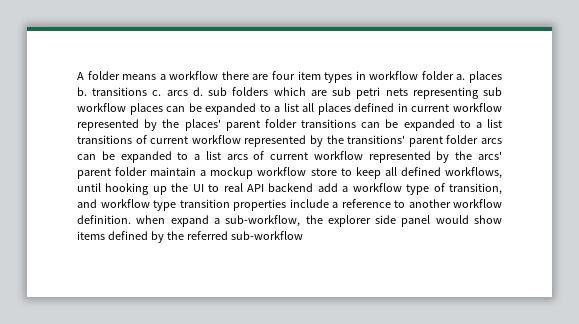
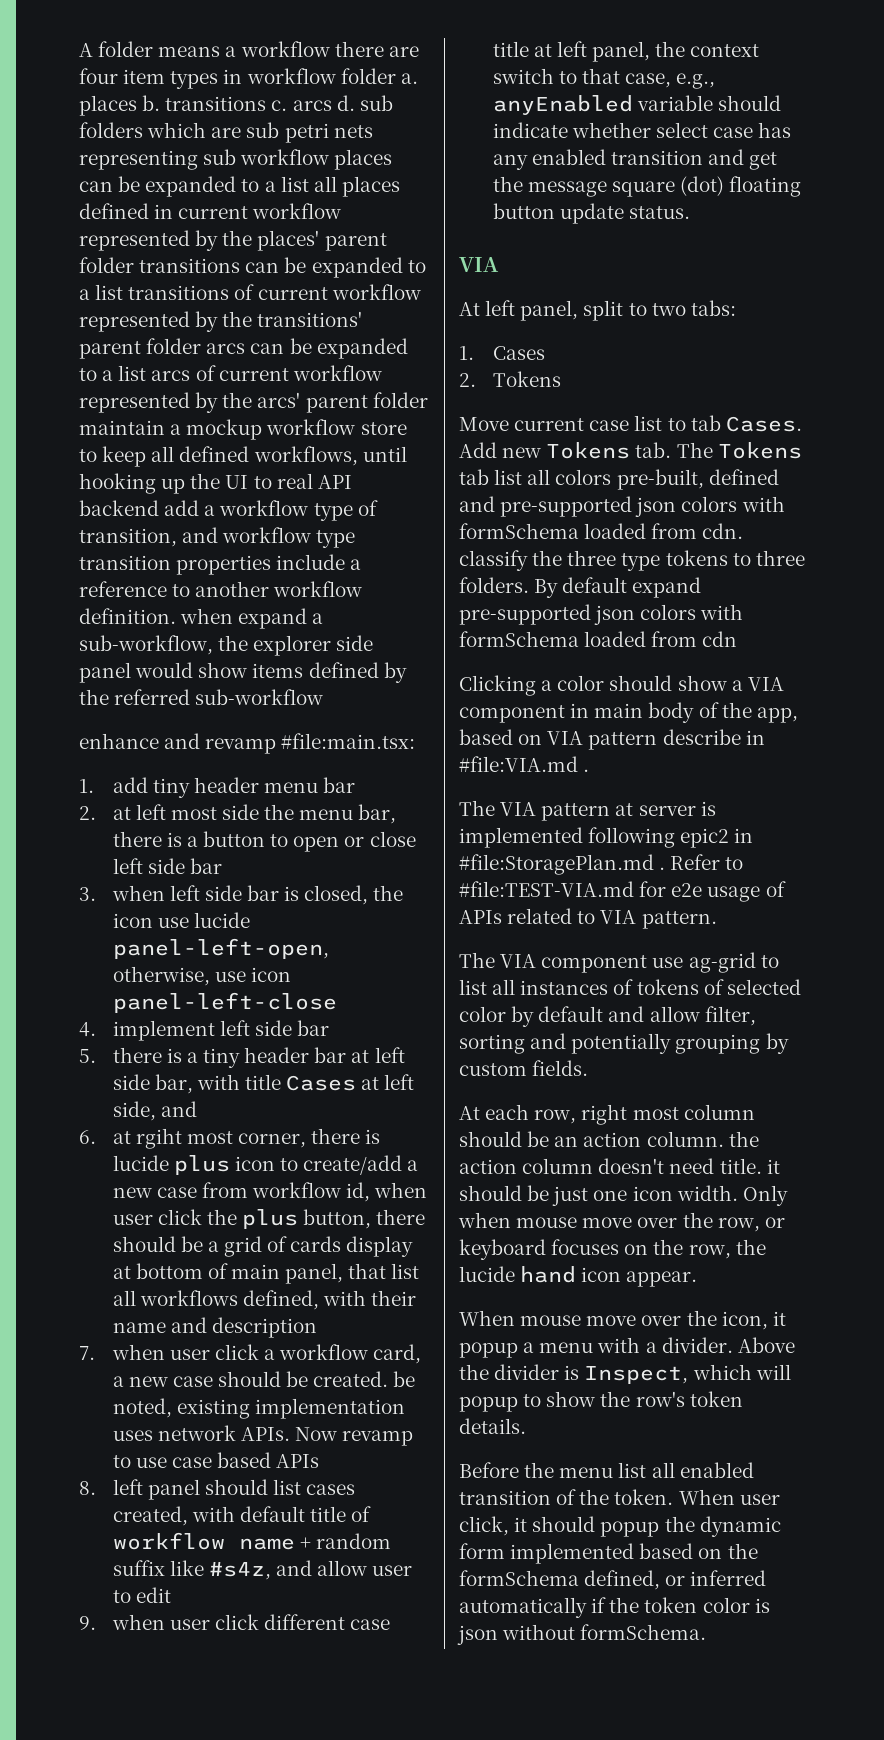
(303, 235) none -> [79,733,416,754] [79,777,356,798] [79,804,397,824] [112,831,416,852] [112,858,222,874] [79,885,404,905] [112,912,250,928] [112,938,329,959] [112,966,291,986] [112,992,337,1013] [79,1020,330,1041] [79,1047,405,1068] [112,1074,415,1094] [112,1101,197,1121] [79,1128,381,1149] [112,1155,419,1175] [112,1182,428,1202] [112,1209,426,1229] [112,1236,414,1257] [112,1263,420,1284] [112,1290,417,1310] [112,1317,317,1338] [79,1344,422,1364] [112,1371,416,1387] [112,1398,405,1419] [112,1425,414,1446] [112,1452,320,1468] [79,1479,356,1500] [112,1506,372,1526] [112,1532,391,1550] [112,1560,413,1580] [112,1587,171,1603] [79,1614,391,1630] [492,41,760,62] [492,68,716,89] [492,95,781,115] [492,122,792,138] [492,149,778,170] [492,176,802,197] [492,203,690,224] [459,257,499,272] [459,300,736,321] [459,346,545,360] [459,371,561,387] [459,415,802,432] [459,442,802,459] [459,469,779,490] [459,496,785,517] [459,523,744,539] [459,550,805,571] [459,577,702,598] [459,604,744,625] [459,631,738,647] [459,675,784,696] [459,702,798,723] [459,729,765,750] [459,756,590,772] [459,800,716,821] [459,827,754,848] [459,854,744,875] [459,881,786,902] [459,908,717,929] [459,952,779,973] [459,979,801,995] [459,1006,756,1027] [459,1033,789,1054] [459,1060,589,1076] [459,1104,755,1125] [459,1131,759,1147] [459,1158,780,1174] [459,1185,788,1206] [458,1212,785,1232] [459,1239,766,1260] [459,1266,698,1287] [459,1310,786,1330] [459,1337,795,1358] [459,1364,791,1384] [459,1391,743,1412] [459,1418,526,1434] [459,1462,754,1478] [459,1489,780,1505] [459,1516,781,1537] [459,1543,758,1564] [459,1570,767,1590] [459,1597,770,1618] [457,1624,707,1645] // enhance and revamp #file:main.tsx: // 1. add tiny header menu bar // 2. at left most side the menu bar, there is a button to open or close left side bar // 3. when left side bar is closed, the icon use lucide panel-left-open, otherwise, use icon panel-left-close // 4. implement left side bar // 5. there is a tiny header bar at left side bar, with title Cases at left side, and // 6. at rgiht most corner, there is lucide plus icon to create/add a new case from workflow id, when user click the plus button, there should be a grid of cards display at bottom of main panel, that list all workflows defined, with their name and description // 7. when user click a workflow card, a new case should be created. be noted, existing implementation uses network APIs. Now revamp to use case based APIs // 8. left panel should list cases created, with default title of workflow name + random suffix like #s4z, and allow user to edit // 9. when user click different case title at left panel, the context switch to that case, e.g., anyEnabled variable should indicate whether select case has any enabled transition and get the message square (dot) floating button update status. // VIA // At left panel, split to two tabs: // 1. Cases // 2. Tokens // Move current case list to tab Cases. Add new Tokens tab. The Tokens tab list all colors pre-built, defined and pre-supported json colors with formSchema loaded from cdn. classify the three type tokens to three folders. By default expand pre-supported json colors with formSchema loaded from cdn // Clicking a color should show a VIA component in main body of the app, based on VIA pattern describe in #file:VIA.md . // The VIA pattern at server is implemented following epic2 in #file:StoragePlan.md . Refer to #file:TEST-VIA.md for e2e usage of APIs related to VIA pattern. // The VIA component use ag-grid to list all instances of tokens of selected color by default and allow filter, sorting and potentially grouping by custom fields. // At each row, right most column should be an action column. the action column doesn't need title. it should be just one icon width. Only when mouse move over the row, or keyboard focuses on the row, the lucide hand icon appear. // When mouse move over the icon, it popup a menu with a divider. Above the divider is Inspect, which will popup to show the row's token details. // Before the menu list all enabled transition of the token. When user click, it should popup the dynamic form implemented based on the formSchema defined, or inferred automatically if the token color is json without formSchema.

